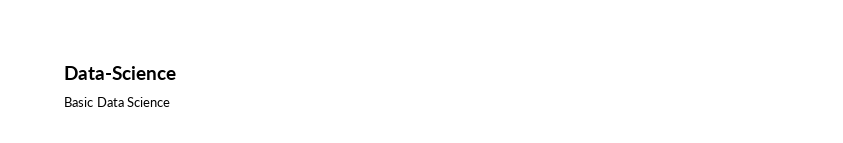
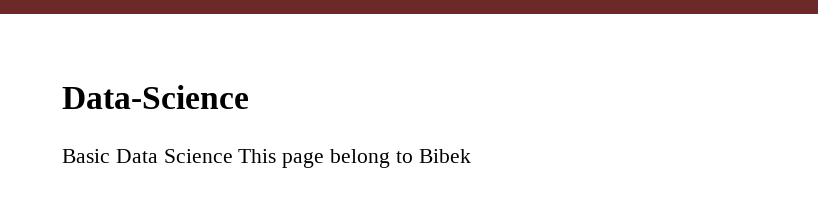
(171, 102) none -> [238,149,471,168] This page belong to Bibek

